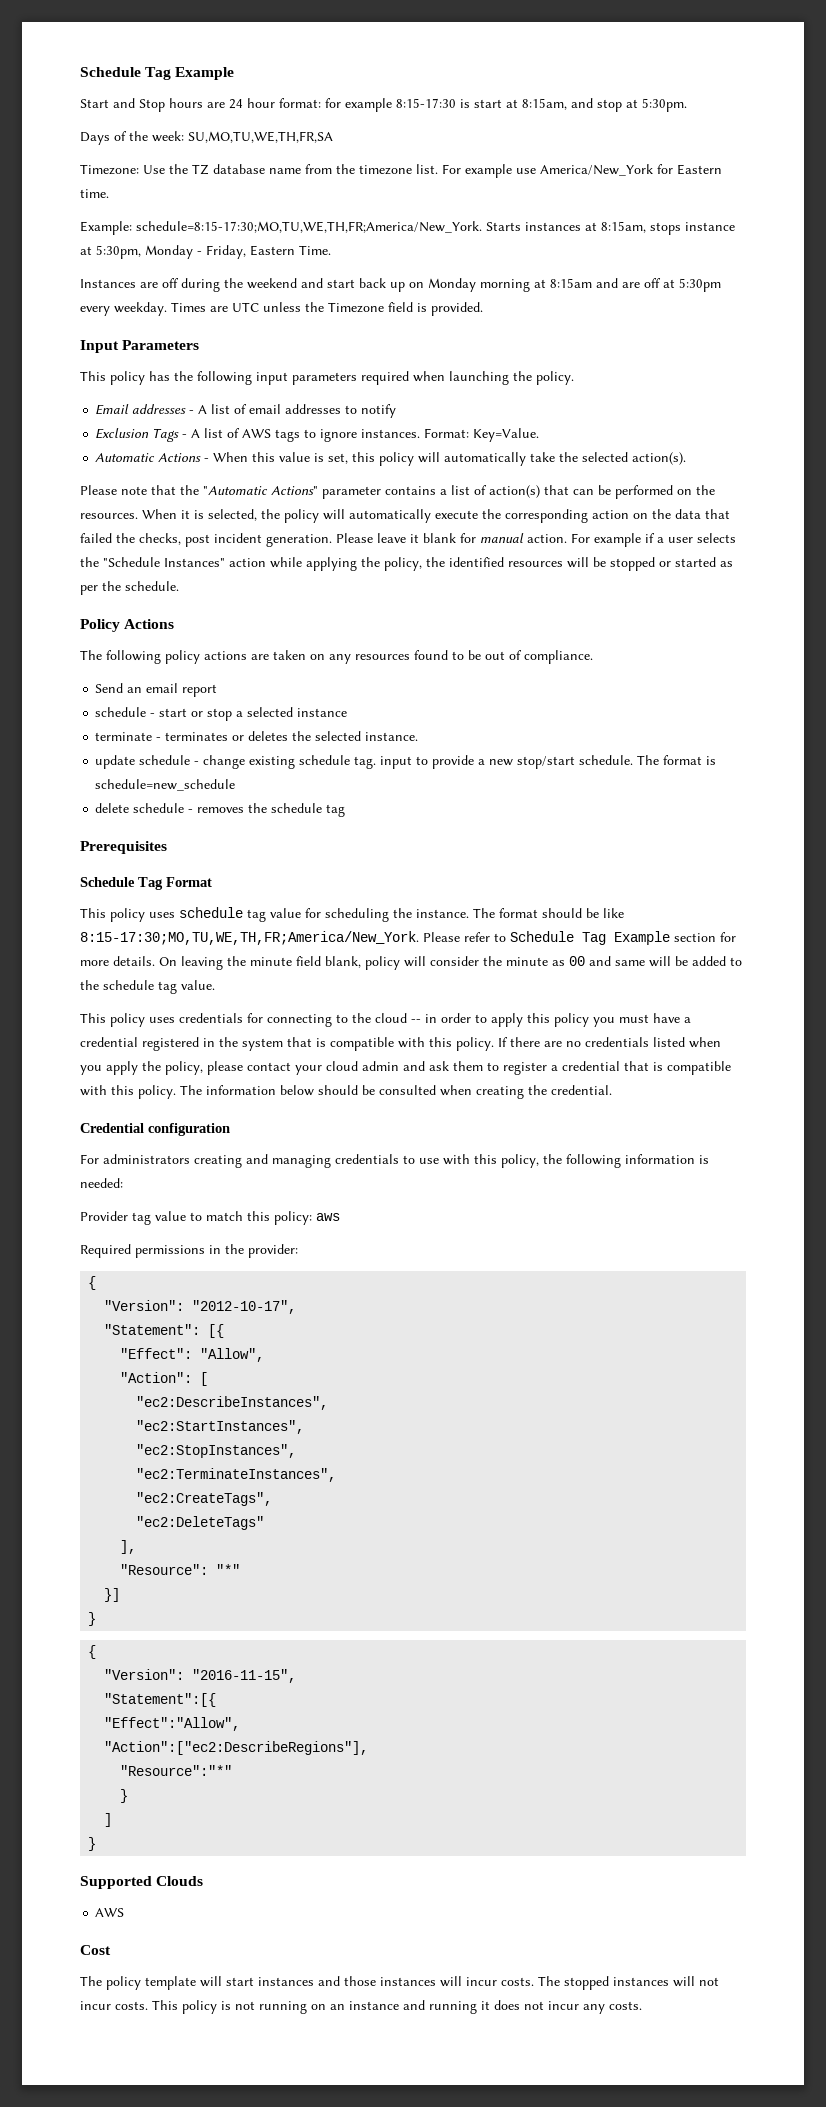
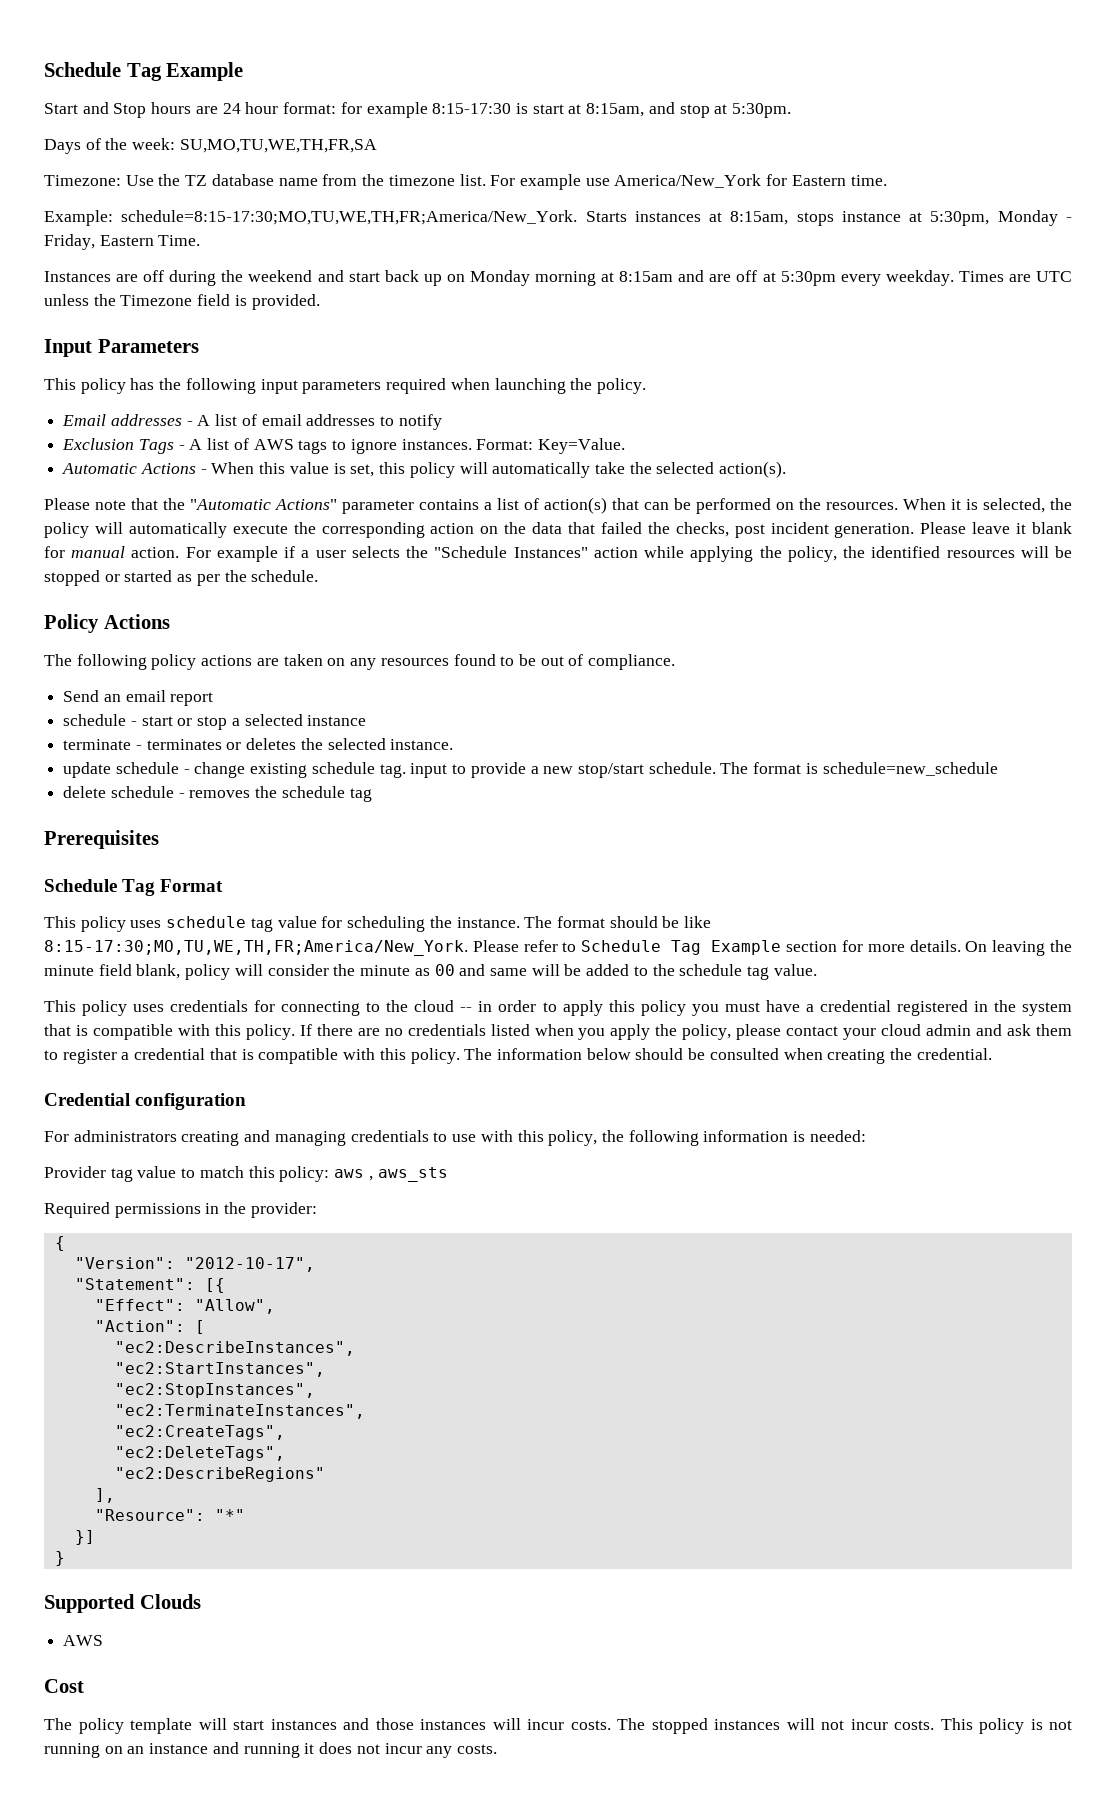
(340, 1217) none -> [368,1167,448,1182] , aws_sts
[136,1516,265,1530] "ec2:DeleteTags" -> [114,1446,285,1461] [114,1467,325,1482] "ec2:DeleteTags", // "ec2:DescribeRegions"
[88,1645,97,1659] [104,1669,297,1683] [104,1693,217,1707] [104,1717,241,1731] [104,1741,369,1755] [120,1765,233,1776] [120,1789,129,1803] [104,1813,113,1827] [88,1837,97,1851] // { // "Version": "2016-11-15", // "Statement":[{ // "Effect":"Allow", // "Action":["ec2:DescribeRegions"], // "Resource":"*" // } // ] // } -> (65, 1558) none

